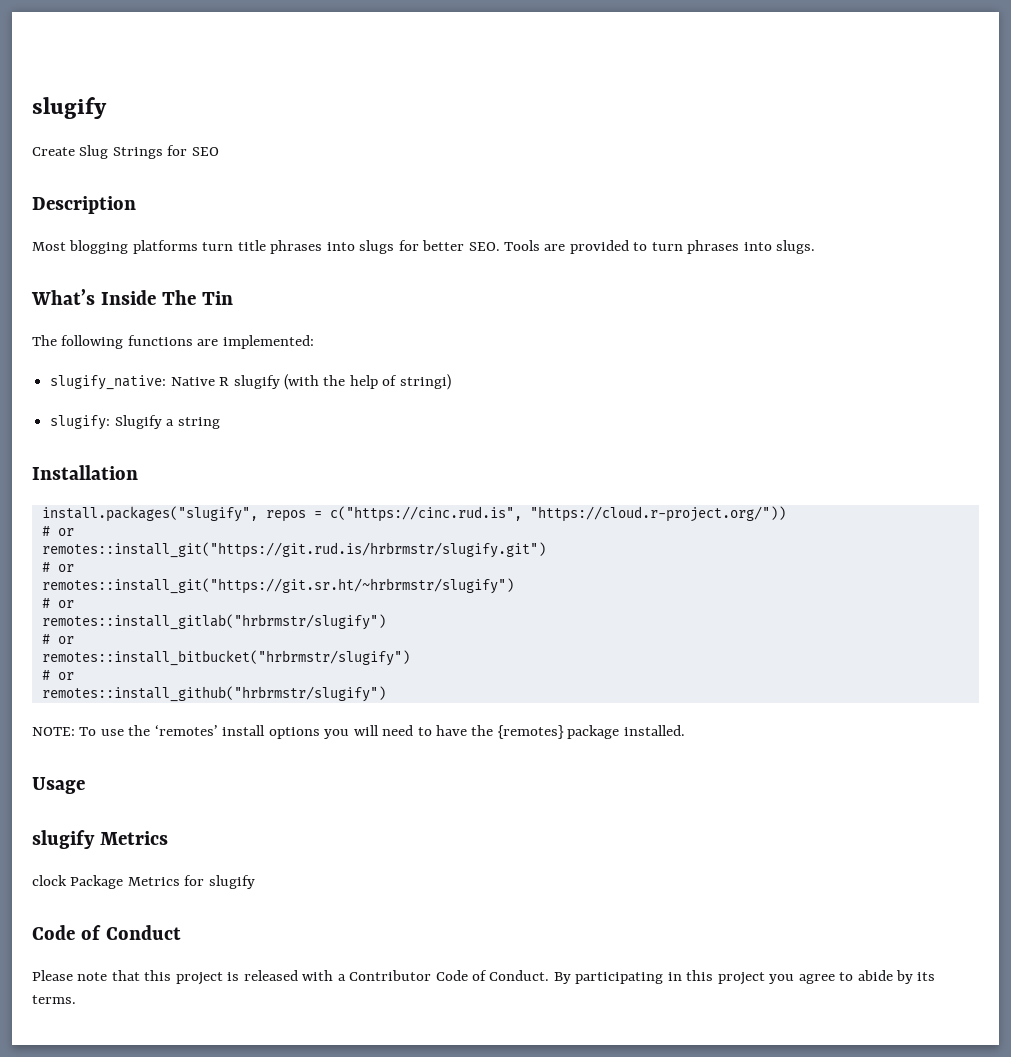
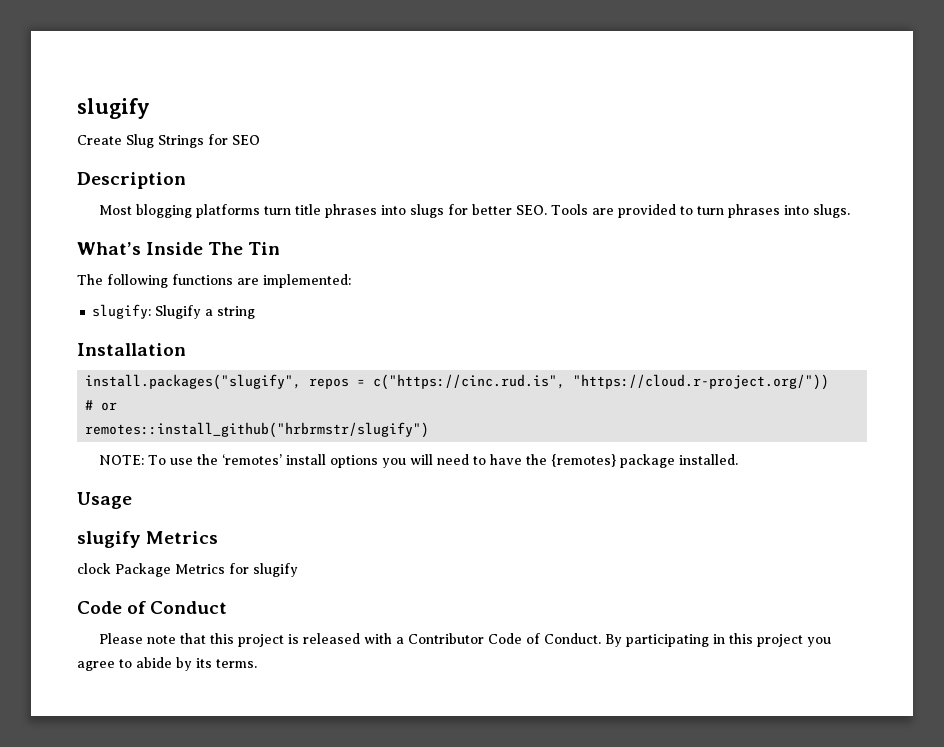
[50,374,451,390] // slugify_native: Native R slugify (with the help of stringi) -> (351, 281) none
[41,542,546,558] [41,562,74,572] [41,578,514,594] [41,598,74,608] [41,614,386,630] [41,634,74,644] [41,650,410,666] [41,670,74,680] // remotes::install_git("https://git.rud.is/hrbrmstr/slugify.git") // # or // remotes::install_git("https://git.sr.ht/~hrbrmstr/slugify") // # or // remotes::install_gitlab("hrbrmstr/slugify") // # or // remotes::install_bitbucket("hrbrmstr/slugify") // # or -> (118, 406) none

